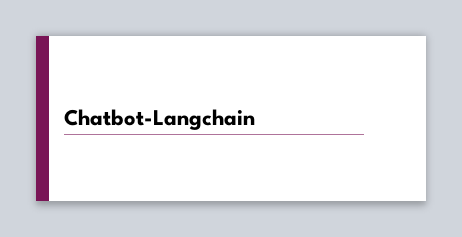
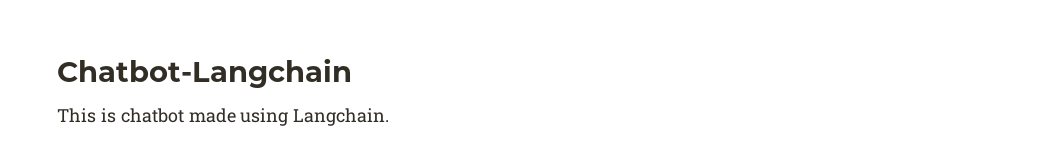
(255, 119) none -> [57,108,390,126] // This is chatbot made using Langchain.

